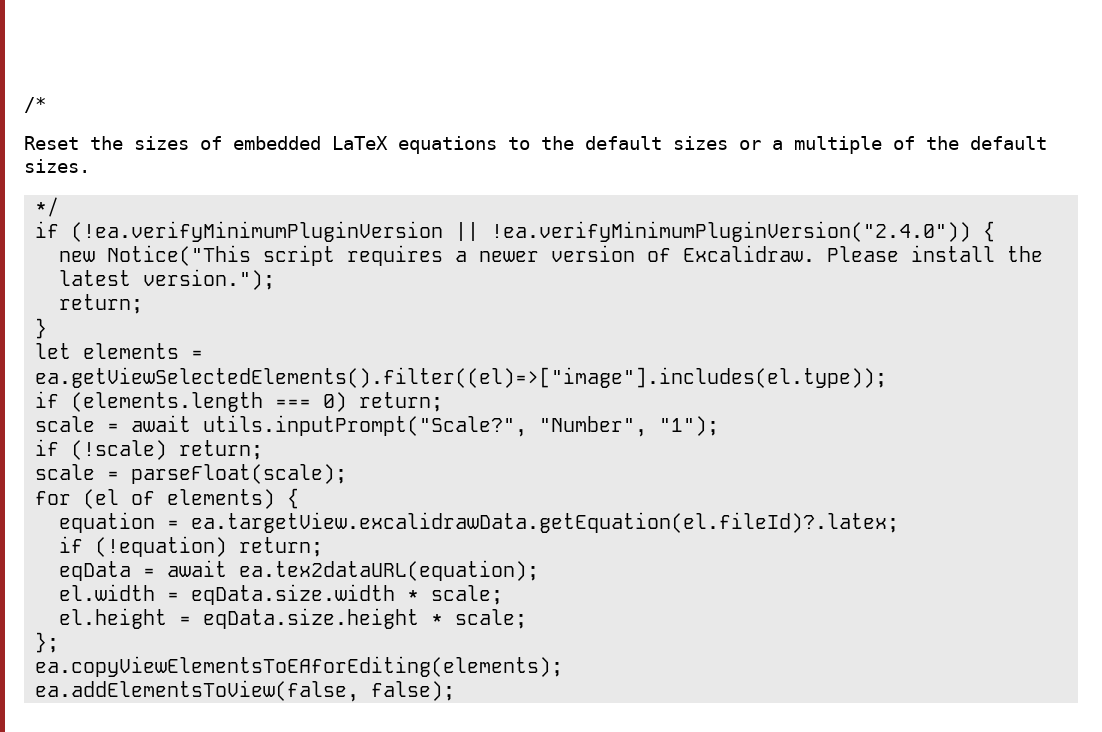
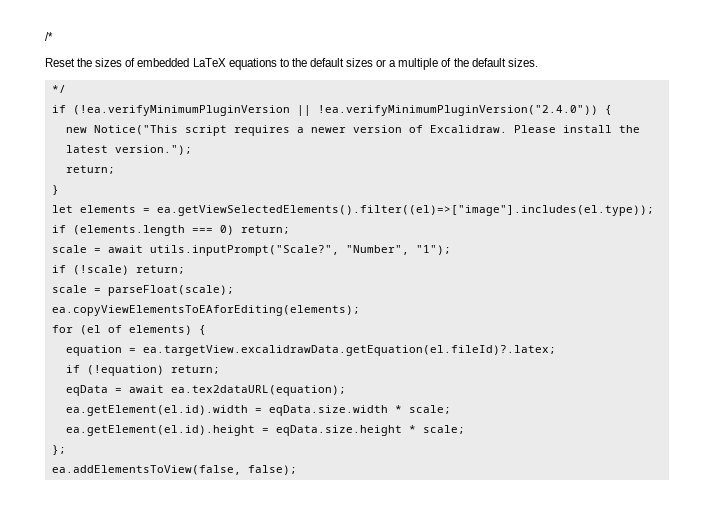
(348, 474) none -> [51,305,360,316] // ea.copyViewElementsToEAforEditing(elements);
[59,584,156,601] el.width -> [65,405,248,416] ea.getElement(el.id).width
[59,608,168,629] el.height -> [65,425,255,436] ea.getElement(el.id).height
[35,656,564,677] // ea.copyViewElementsToEAforEditing(elements); -> (66, 450) none

